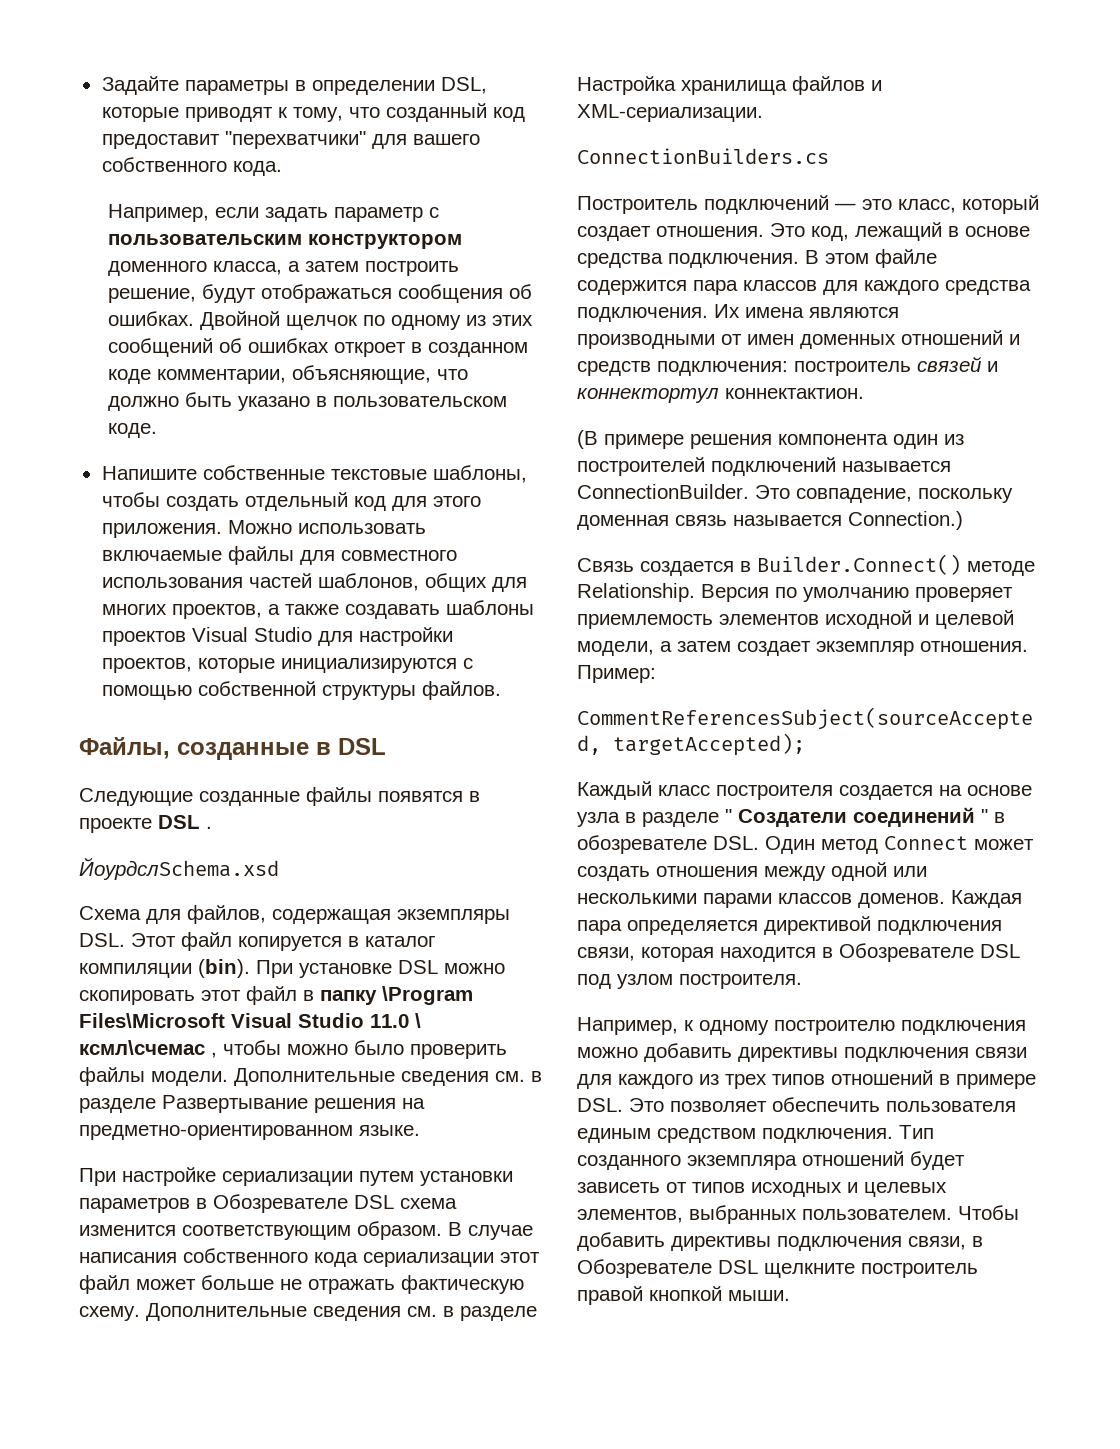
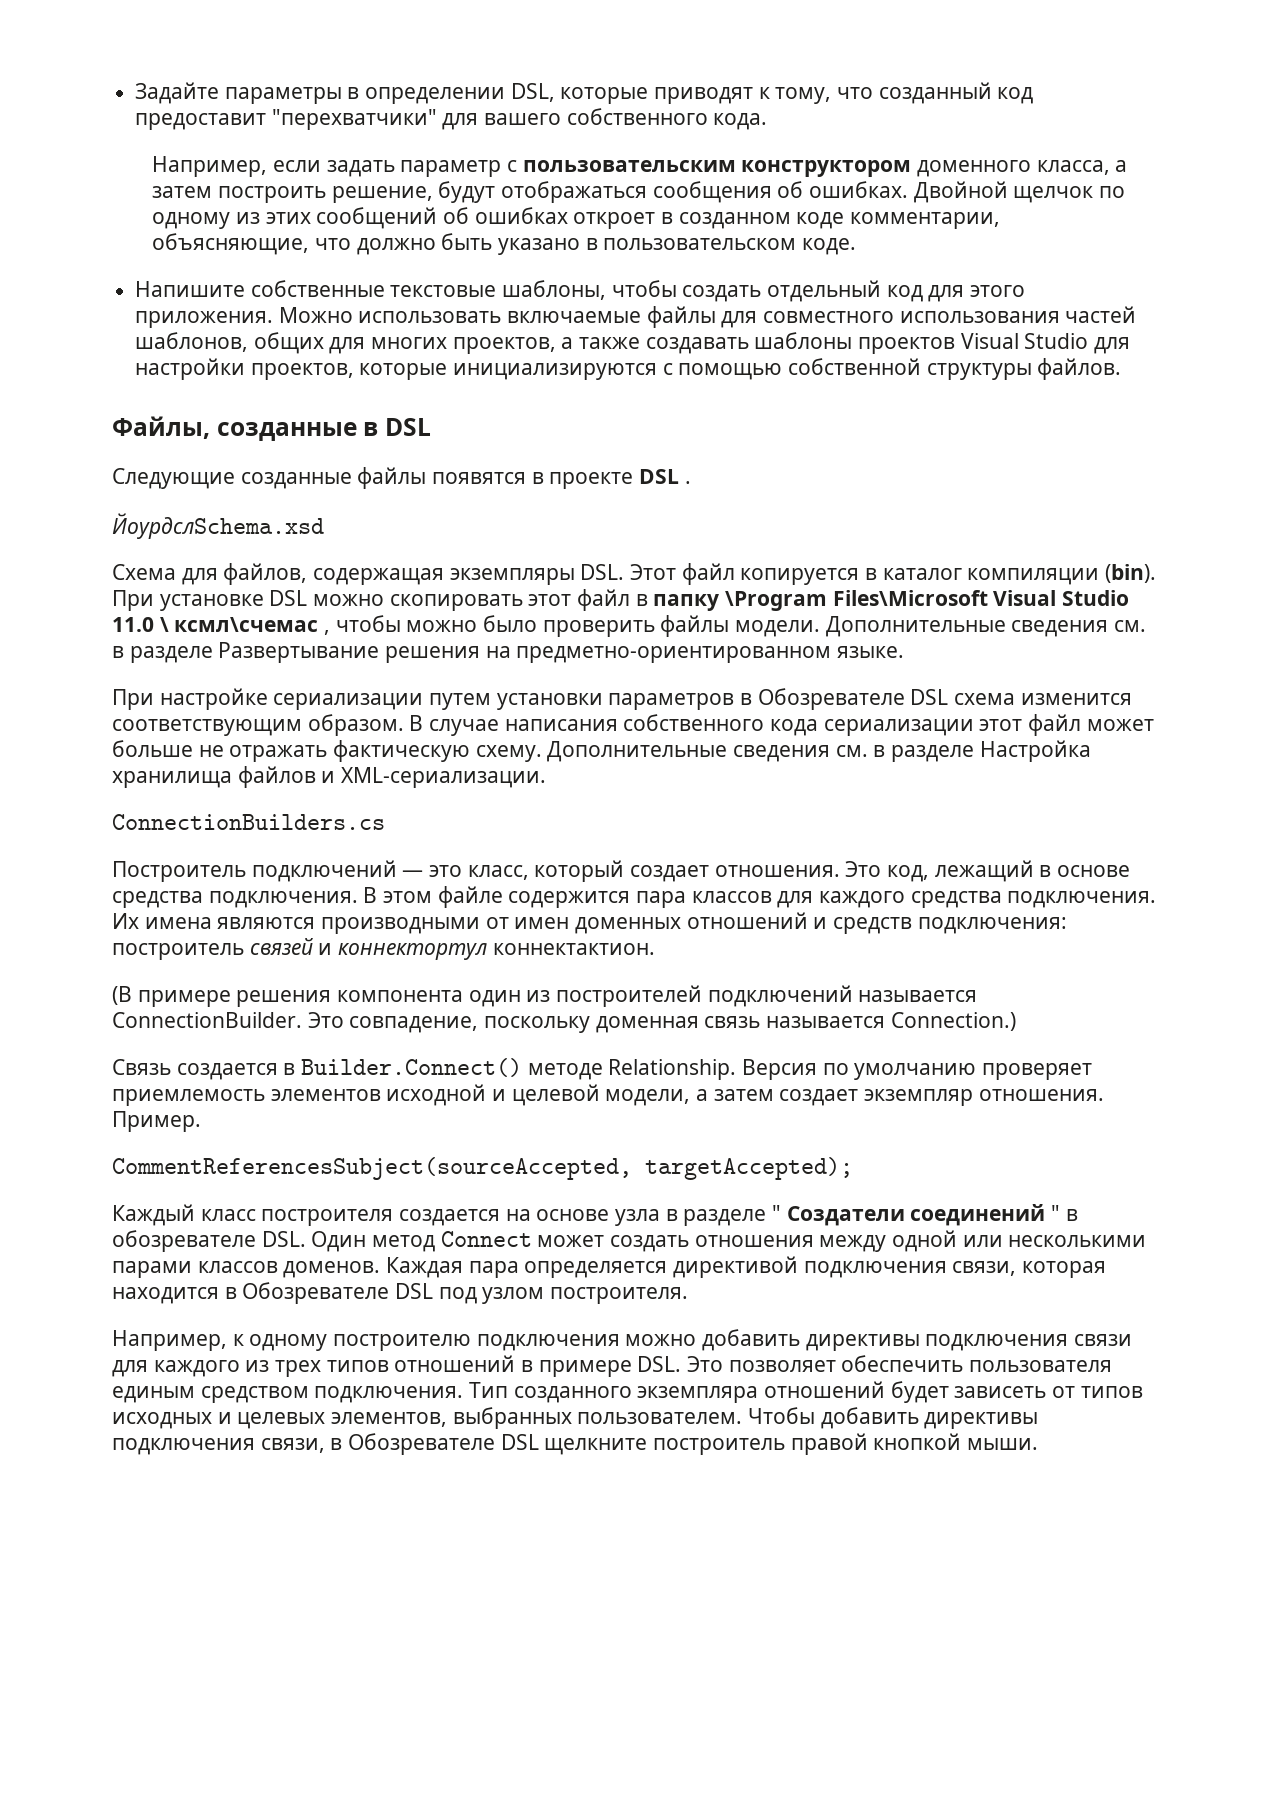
[577,665,656,683] Пример: -> [112,1111,201,1132] Пример.

